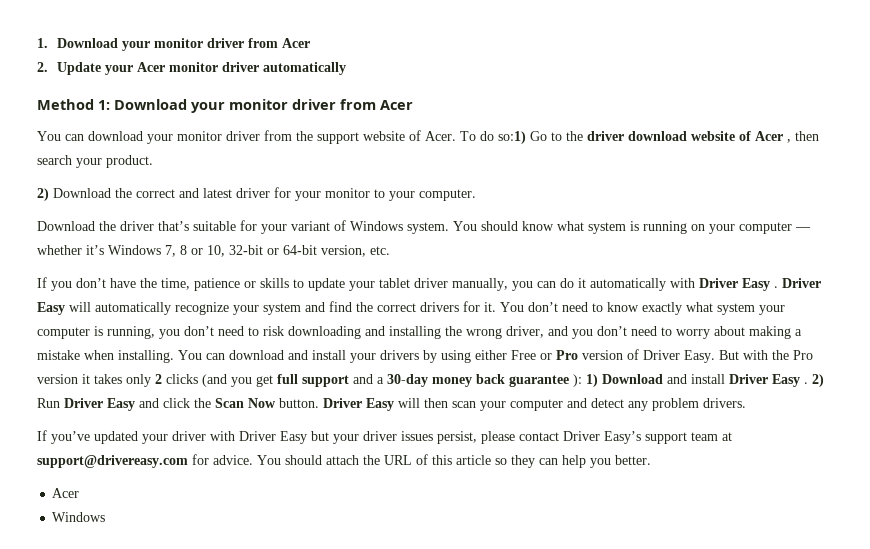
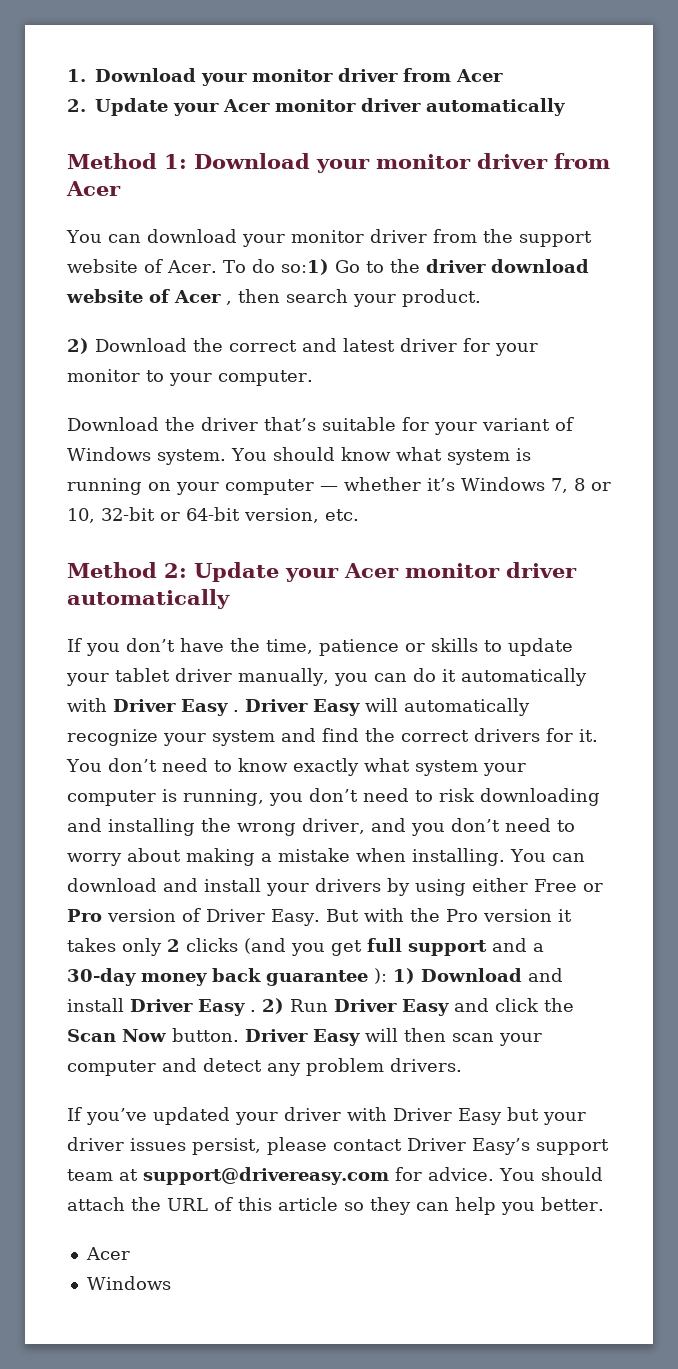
(390, 250) none -> [67,562,577,582] [67,589,230,609] // Method 2: Update your Acer monitor driver automatically

